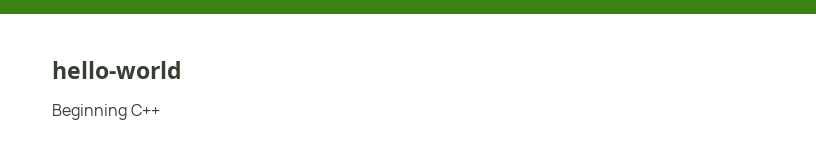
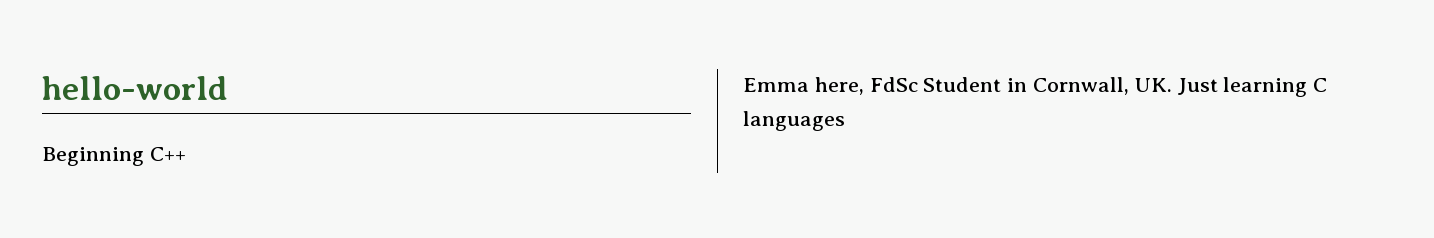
(161, 110) none -> [743,77,1328,97] [743,111,845,131] // Emma here, FdSc Student in Cornwall, UK. Just learning C languages

